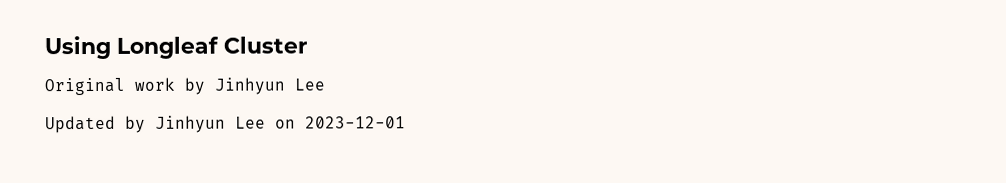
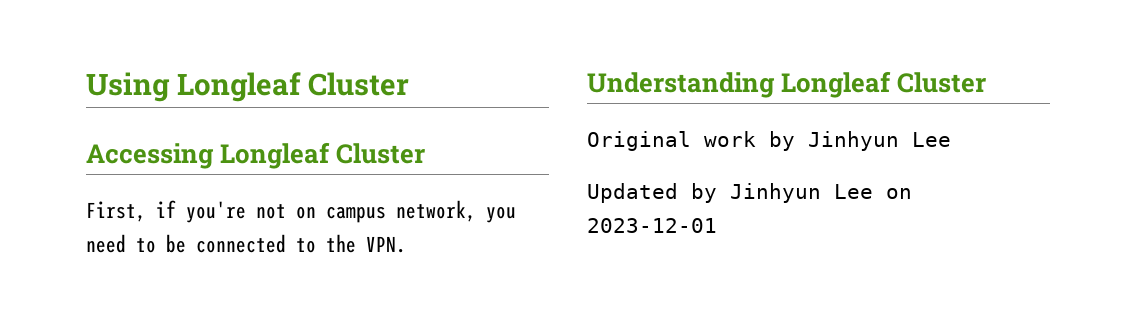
(307, 45) none -> [86,142,426,169] [86,200,516,223] [86,234,406,253] [587,71,987,98] // Accessing Longleaf Cluster // First, if you're not on campus network, you need to be connected to the VPN. // Understanding Longleaf Cluster

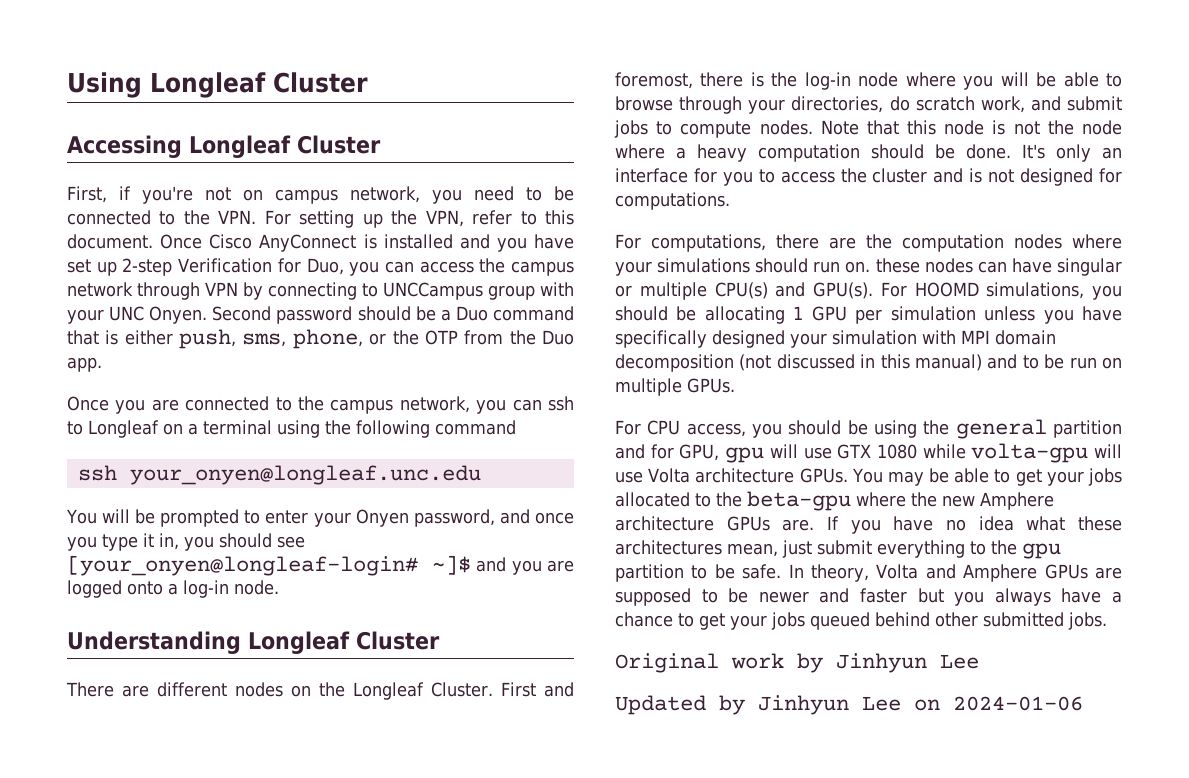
[587,71,987,98] // Understanding Longleaf Cluster -> [264,210,574,228] [67,234,574,252] [67,258,575,276] [67,282,574,300] [67,306,574,324] [67,329,574,349] [67,357,102,372] [67,396,574,414] [67,420,516,438] [77,465,481,485] [66,509,574,527] [67,533,305,551] [67,555,574,576] [67,580,279,598] [67,631,440,654] [66,682,574,700] [615,72,1122,90] [615,96,1122,114] [614,120,1122,138] [615,144,1122,162] [615,168,1122,186] [615,192,730,210] [615,234,1122,252] [615,258,1122,276] [615,282,1122,300] [615,306,1122,324] [615,330,1056,348] [615,354,1122,372] [615,378,735,396] [615,419,1122,439] [615,443,1122,463] [615,468,1122,486] [615,491,1054,511] [615,516,1122,534] [615,540,1061,559] [615,564,1122,582] [615,588,1122,606] [615,612,1107,630] For setting up the VPN, refer to this document. Once Cisco AnyConnect is installed and you have set up 2-step Verification for Duo, you can access the campus network through VPN by connecting to UNCCampus group with your UNC Onyen. Second password should be a Duo command that is either push, sms, phone, or the OTP from the Duo app. // Once you are connected to the campus network, you can ssh to Longleaf on a terminal using the following command // ssh your_onyen@longleaf.unc.edu // You will be prompted to enter your Onyen password, and once you type it in, you should see [your_onyen@longleaf-login# ~]$ and you are logged onto a log-in node. // Understanding Longleaf Cluster // There are different nodes on the Longleaf Cluster. First and foremost, there is the log-in node where you will be able to browse through your directories, do scratch work, and submit jobs to compute nodes. Note that this node is not the node where a heavy computation should be done. It's only an interface for you to access the cluster and is not designed for computations. // For computations, there are the computation nodes where your simulations should run on. these nodes can have singular or multiple CPU(s) and GPU(s). For HOOMD simulations, you should be allocating 1 GPU per simulation unless you have specifically designed your simulation with MPI domain decomposition (not discussed in this manual) and to be run on multiple GPUs. // For CPU access, you should be using the general partition and for GPU, gpu will use GTX 1080 while volta-gpu will use Volta architecture GPUs. You may be able to get your jobs allocated to the beta-gpu where the new Amphere architecture GPUs are. If you have no idea what these architectures mean, just submit everything to the gpu partition to be safe. In theory, Volta and Amphere GPUs are supposed to be newer and faster but you always have a chance to get your jobs queued behind other submitted jobs.
[587,218,717,233] 2023-12-01 -> [953,696,1083,711] 2024-01-06

